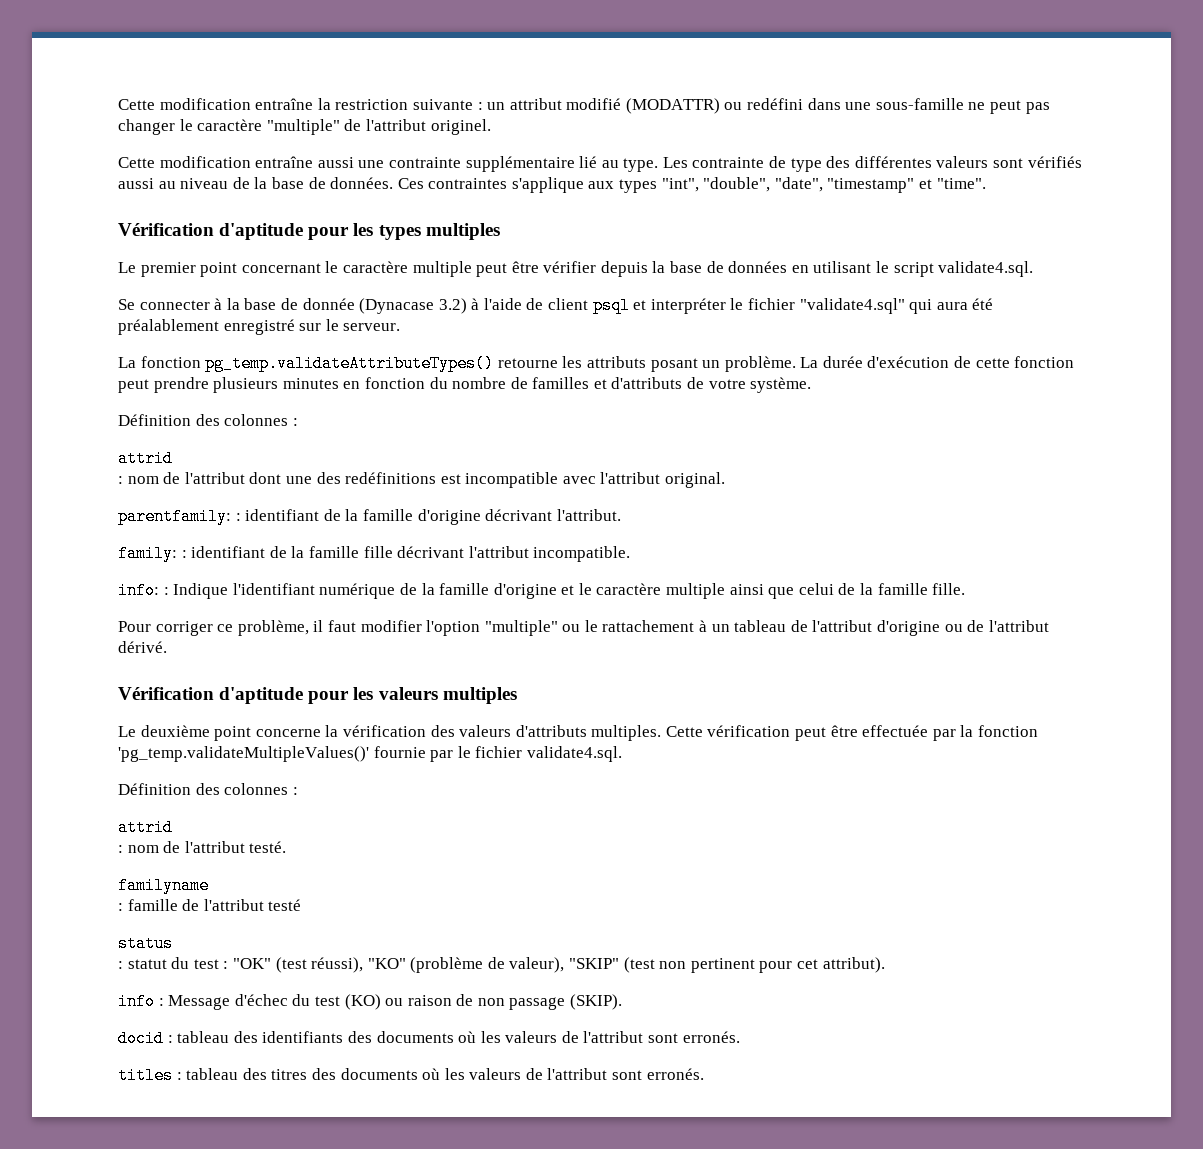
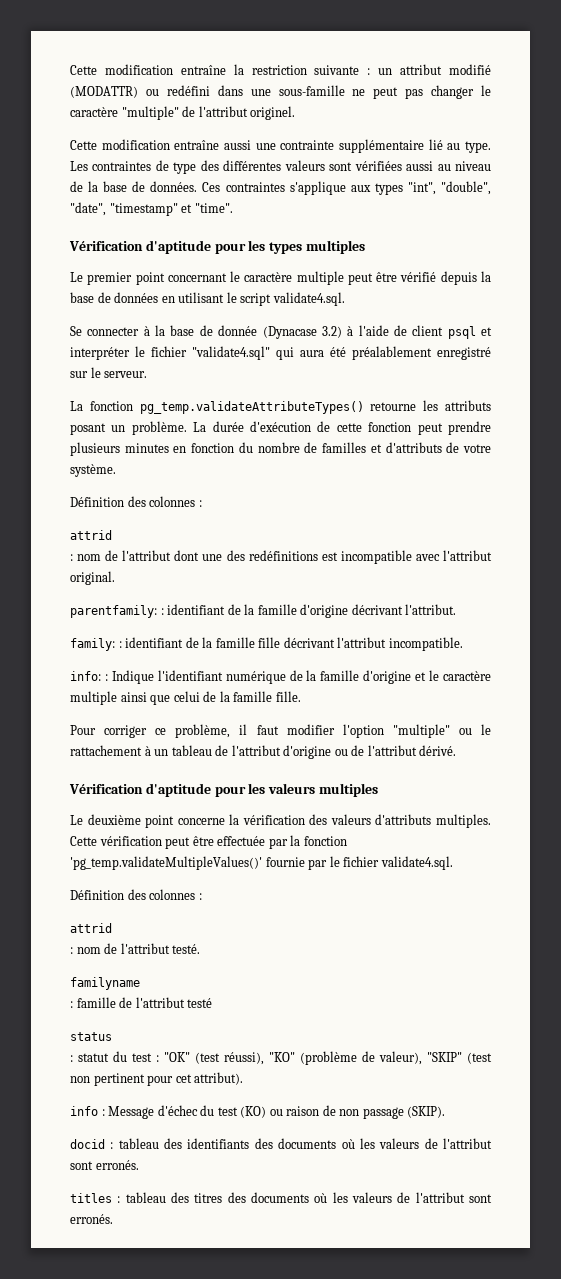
[692,157,765,168] contrainte -> [92,161,152,171] contraintes
[1027,156,1082,168] vérifiés -> [354,161,402,171] vérifiées
[543,261,597,273] vérifier -> [400,272,437,282] vérifié

